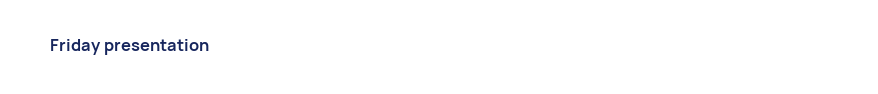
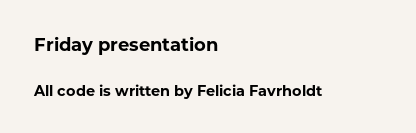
(210, 47) none -> [33,84,323,99] // All code is written by Felicia Favrholdt

